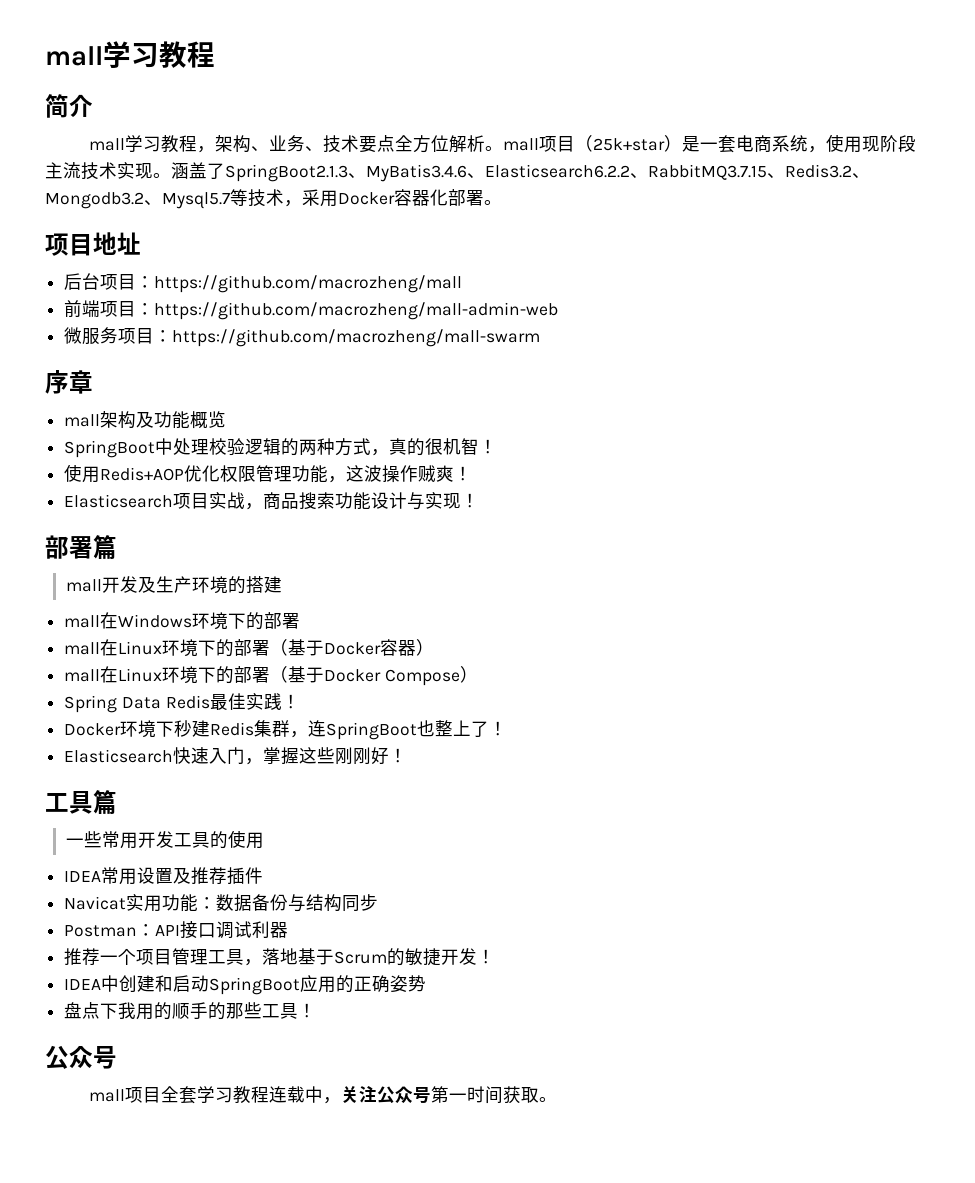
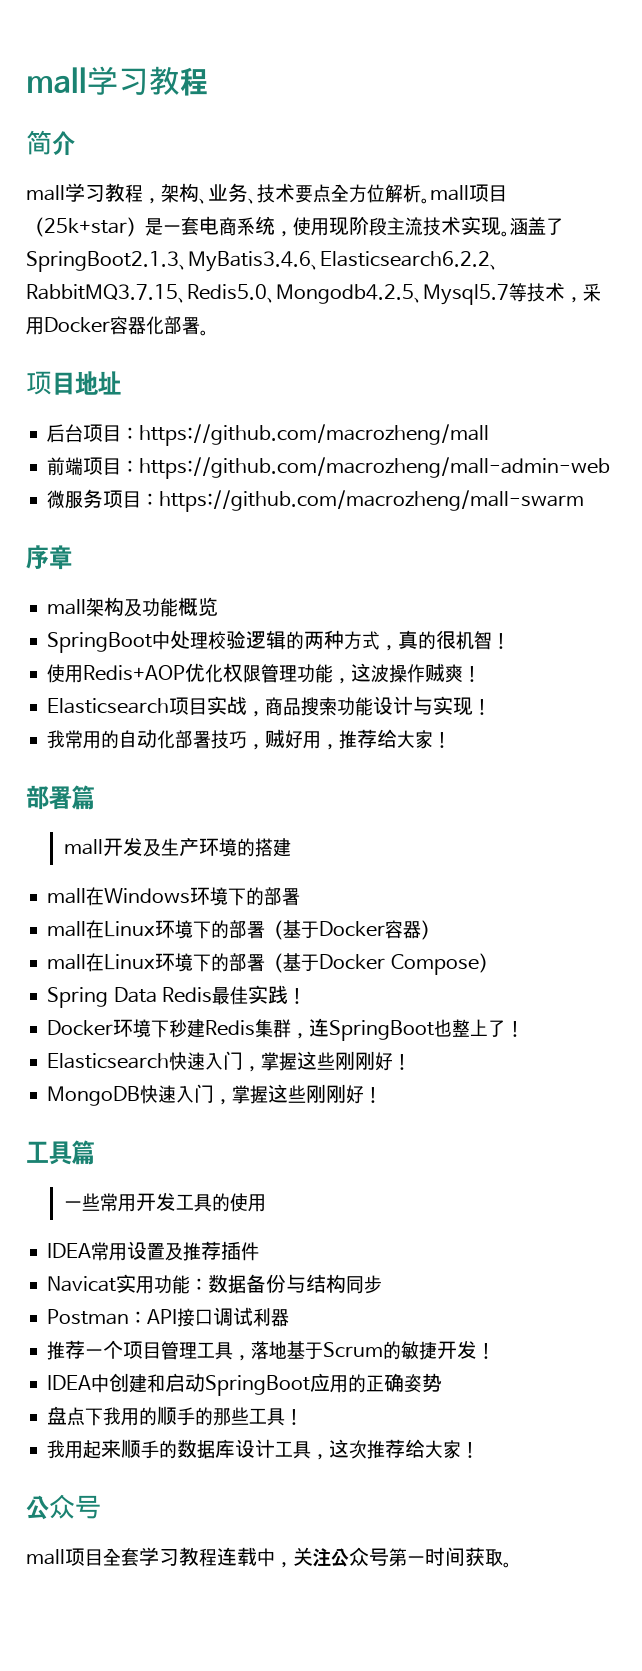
[785,164,870,178] [45,192,144,209] Redis3.2、Mongodb3.2 -> [187,284,414,304] Redis5.0、Mongodb4.2.5
(480, 500) none -> [47,729,452,750] // 我常用的自动化部署技巧，贼好用，推荐给大家！
(408, 755) none -> [47,1084,383,1106] // MongoDB快速入门，掌握这些刚刚好！
(317, 1010) none -> [47,1439,480,1460] // 我用起来顺手的数据库设计工具，这次推荐给大家！

